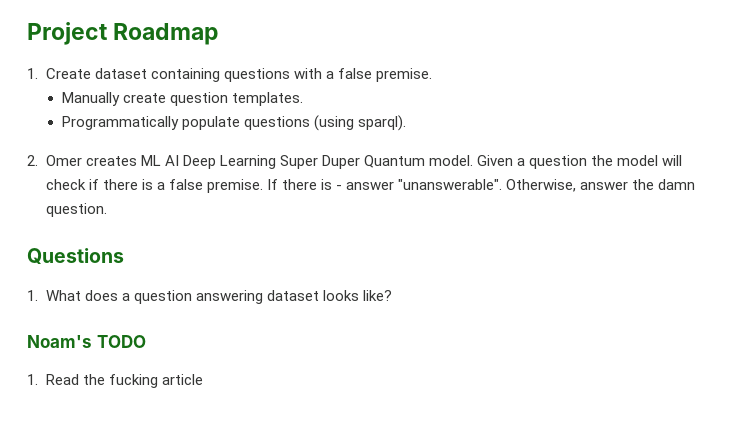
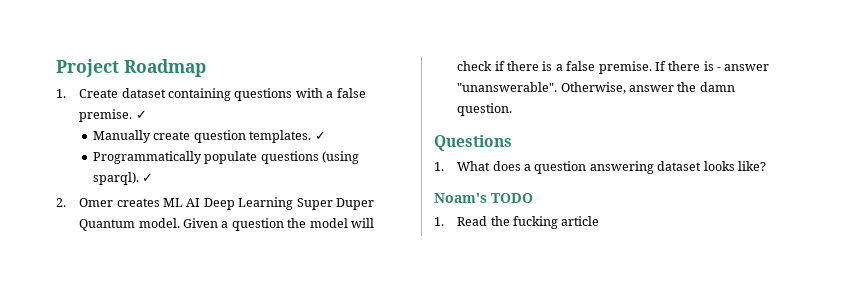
(432, 75) none -> [135,110,147,119] ✓
(304, 99) none -> [314,131,326,140] ✓
(407, 123) none -> [142,173,154,182] ✓

